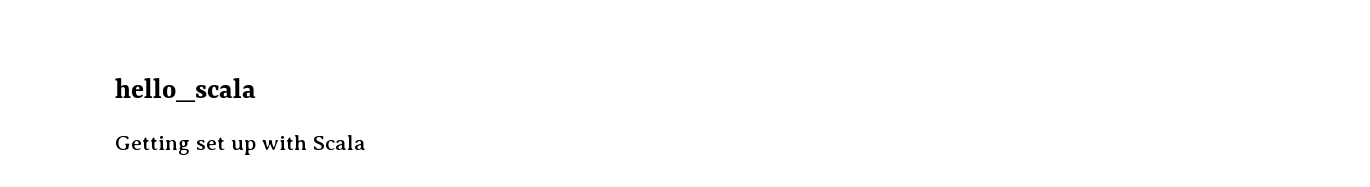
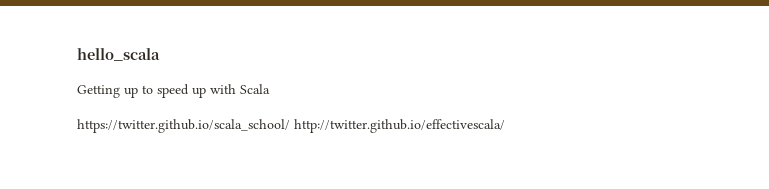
[195,137,225,150] set -> [124,84,189,98] up to speed
(367, 142) none -> [77,119,505,133] // https://twitter.github.io/scala_school/ http://twitter.github.io/effectivescala/

